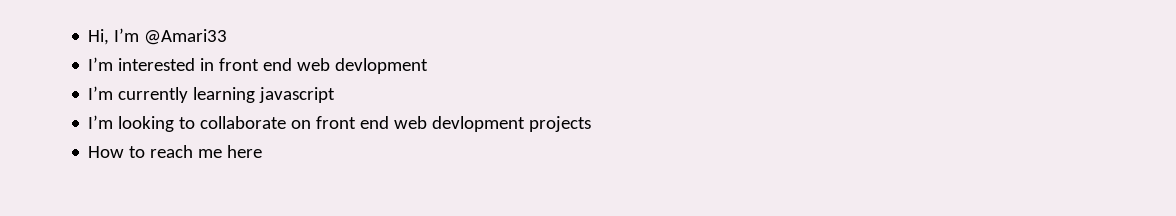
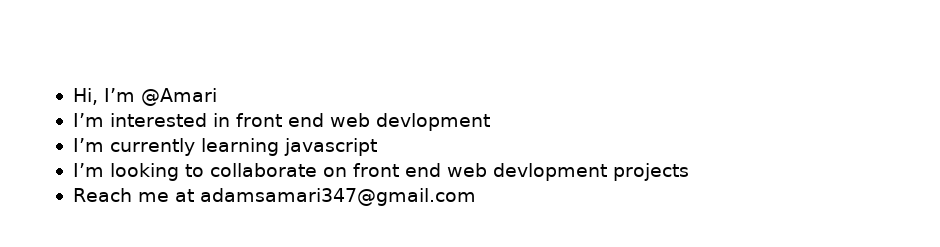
[144,29,228,45] @Amari33 -> [140,88,217,106] @Amari
[88,145,263,158] How to reach me here -> [72,188,476,206] Reach me at adamsamari347@gmail.com

